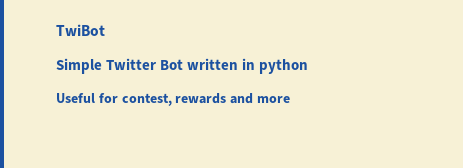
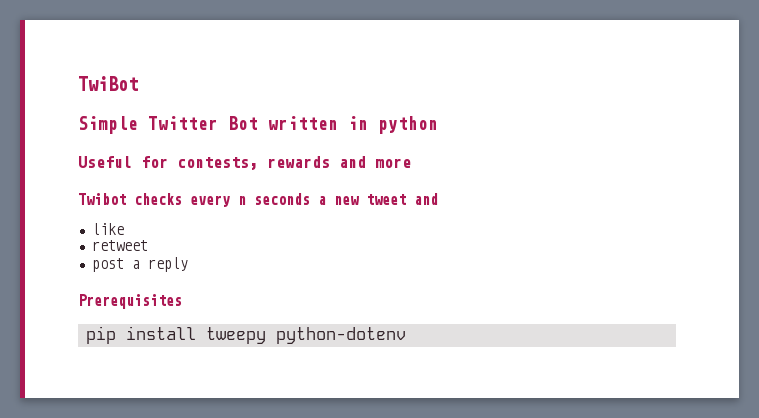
[121,93,172,106] contest, -> [177,157,258,170] contests,
(290, 99) none -> [78,193,438,207] [91,223,124,235] [91,240,148,251] [91,257,188,272] [78,294,182,309] [85,326,406,344] // Twibot checks every n seconds a new tweet and // like // retweet // post a reply // Prerequisites // pip install tweepy python-dotenv

